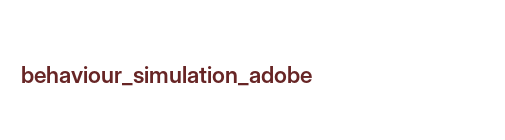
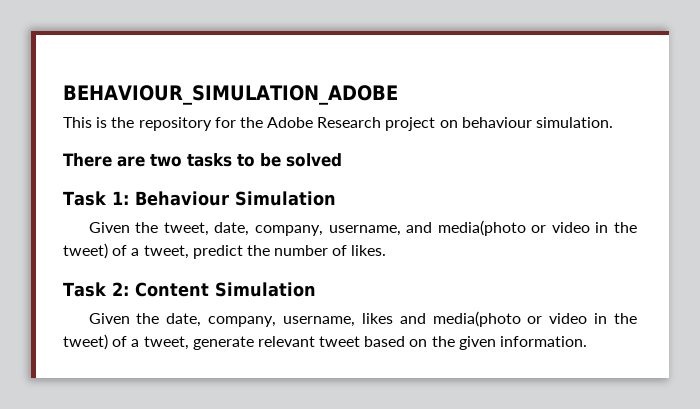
[21,66,312,86] behaviour_simulation_adobe -> [63,85,398,105] [63,117,614,131] [63,153,342,167] [63,191,336,206] [88,220,637,236] [63,243,387,259] [63,282,316,297] [88,311,637,327] [63,334,588,350] BEHAVIOUR_SIMULATION_ADOBE // This is the repository for the Adobe Research project on behaviour simulation. // There are two tasks to be solved // Task 1: Behaviour Simulation // Given the tweet, date, company, username, and media(photo or video in the tweet) of a tweet, predict the number of likes. // Task 2: Content Simulation // Given the date, company, username, likes and media(photo or video in the tweet) of a tweet, generate relevant tweet based on the given information.

